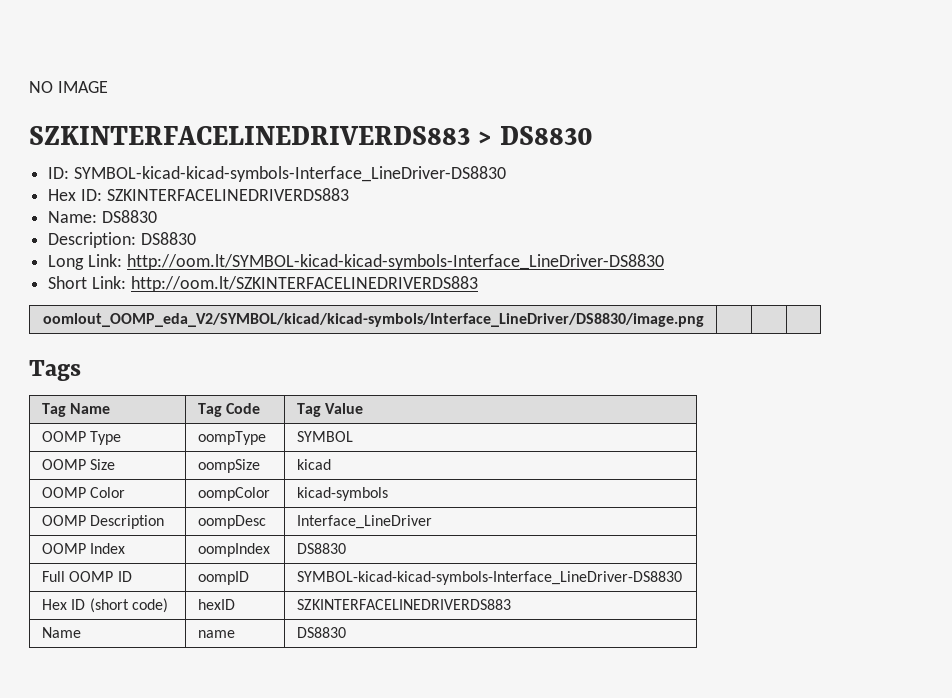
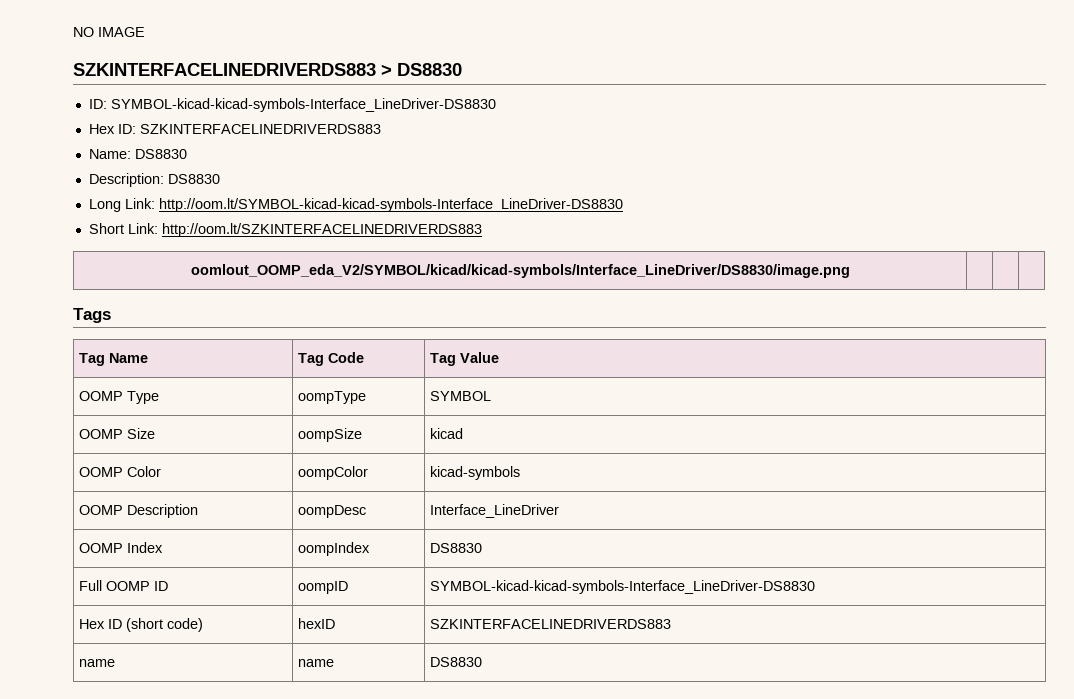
[41,627,81,638] Name -> [79,659,116,667] name

